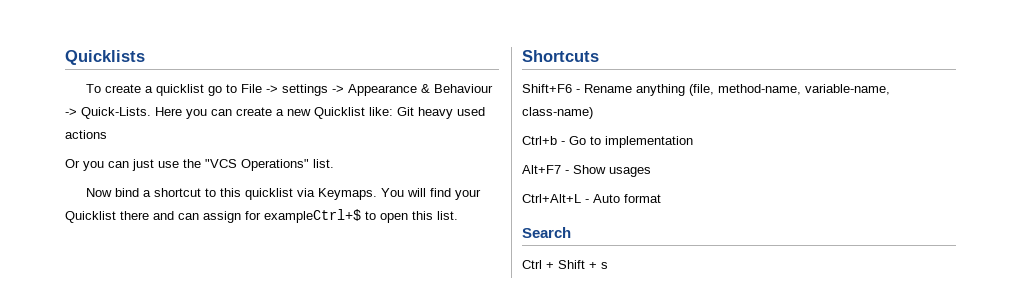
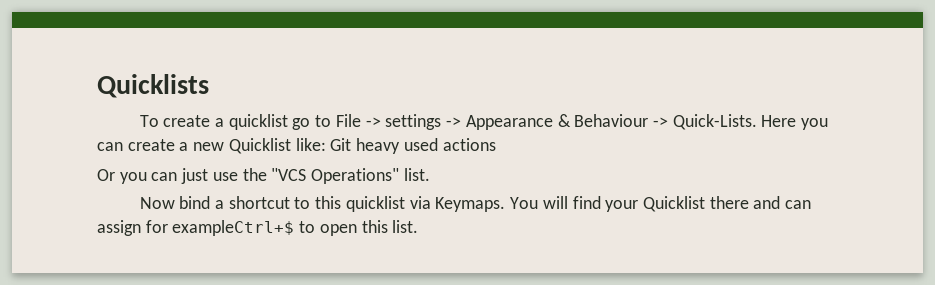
[522,50,599,62] [522,84,890,96] [522,107,593,119] [522,136,693,148] [522,165,651,177] [522,194,661,203] [522,227,571,238] [522,260,608,269] // Shortcuts // Shift+F6 - Rename anything (file, method-name, variable-name, class-name) // Ctrl+b - Go to implementation // Alt+F7 - Show usages // Ctrl+Alt+L - Auto format // Search // Ctrl + Shift + s -> (419, 226) none

